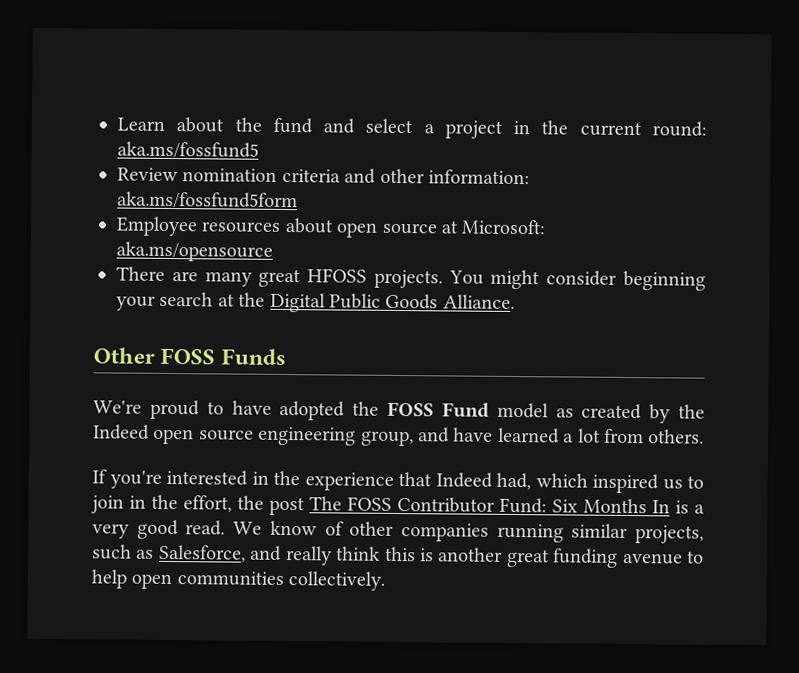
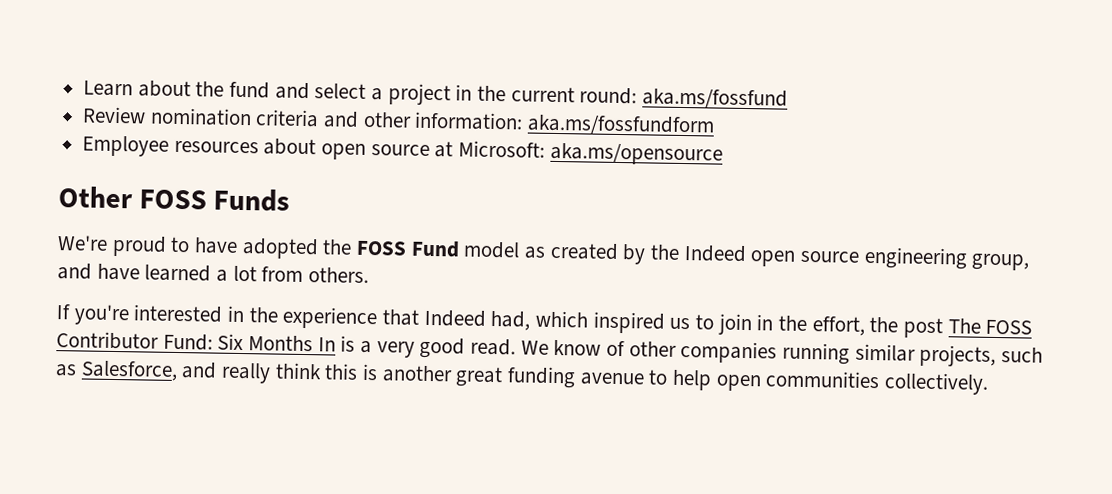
[117,141,259,159] aka.ms/fossfund5 -> [642,88,789,110] aka.ms/fossfund
[117,191,298,210] aka.ms/fossfund5form -> [527,114,716,137] aka.ms/fossfundform
[116,266,706,291] [116,291,515,313] // There are many great HFOSS projects. You might consider beginning your search at the Digital Public Goods Alliance. -> (723, 154) none

